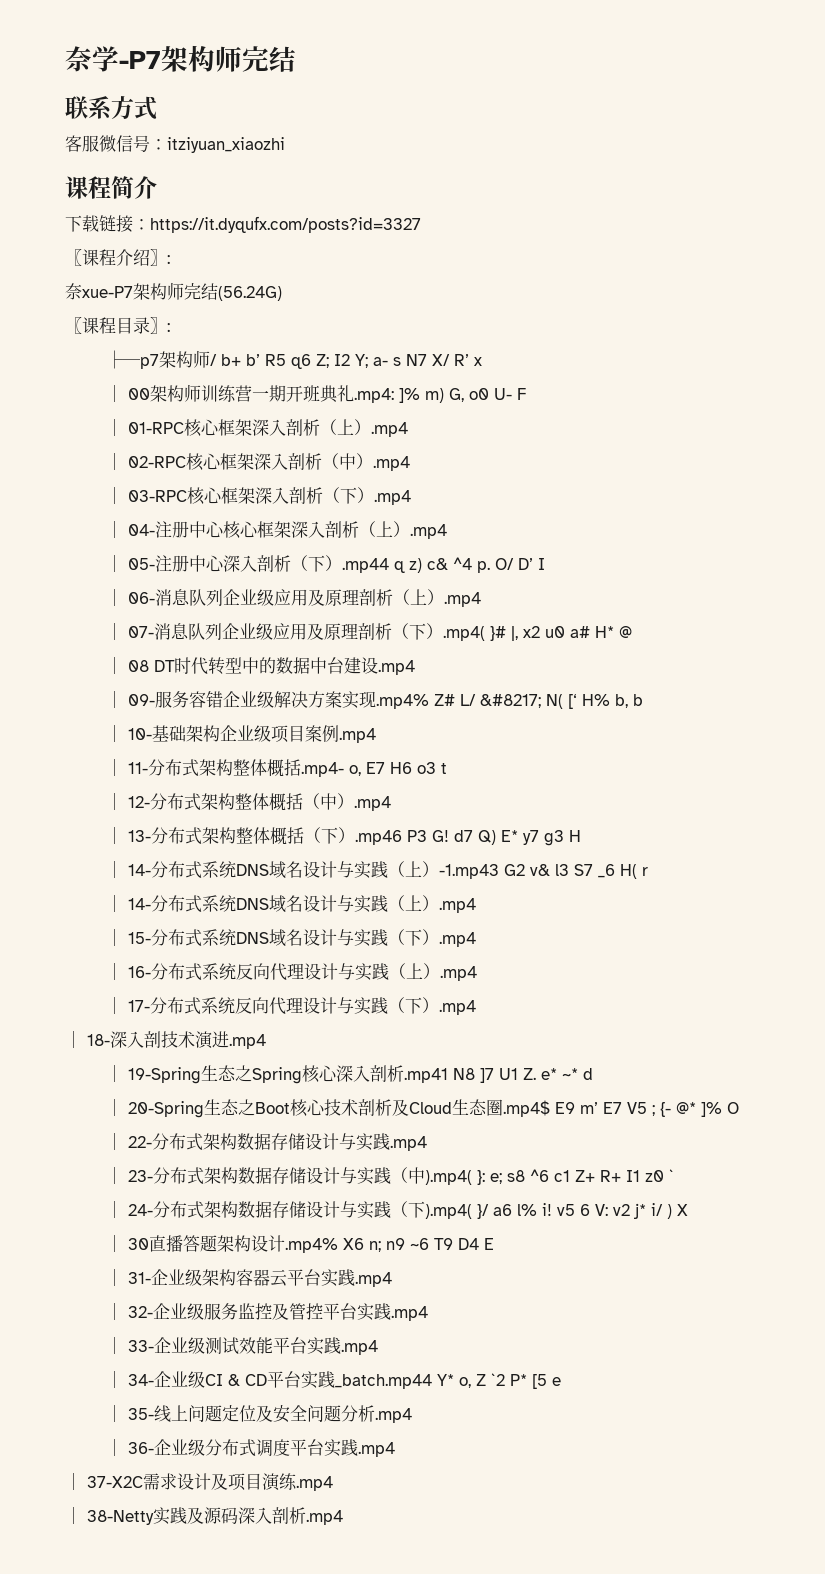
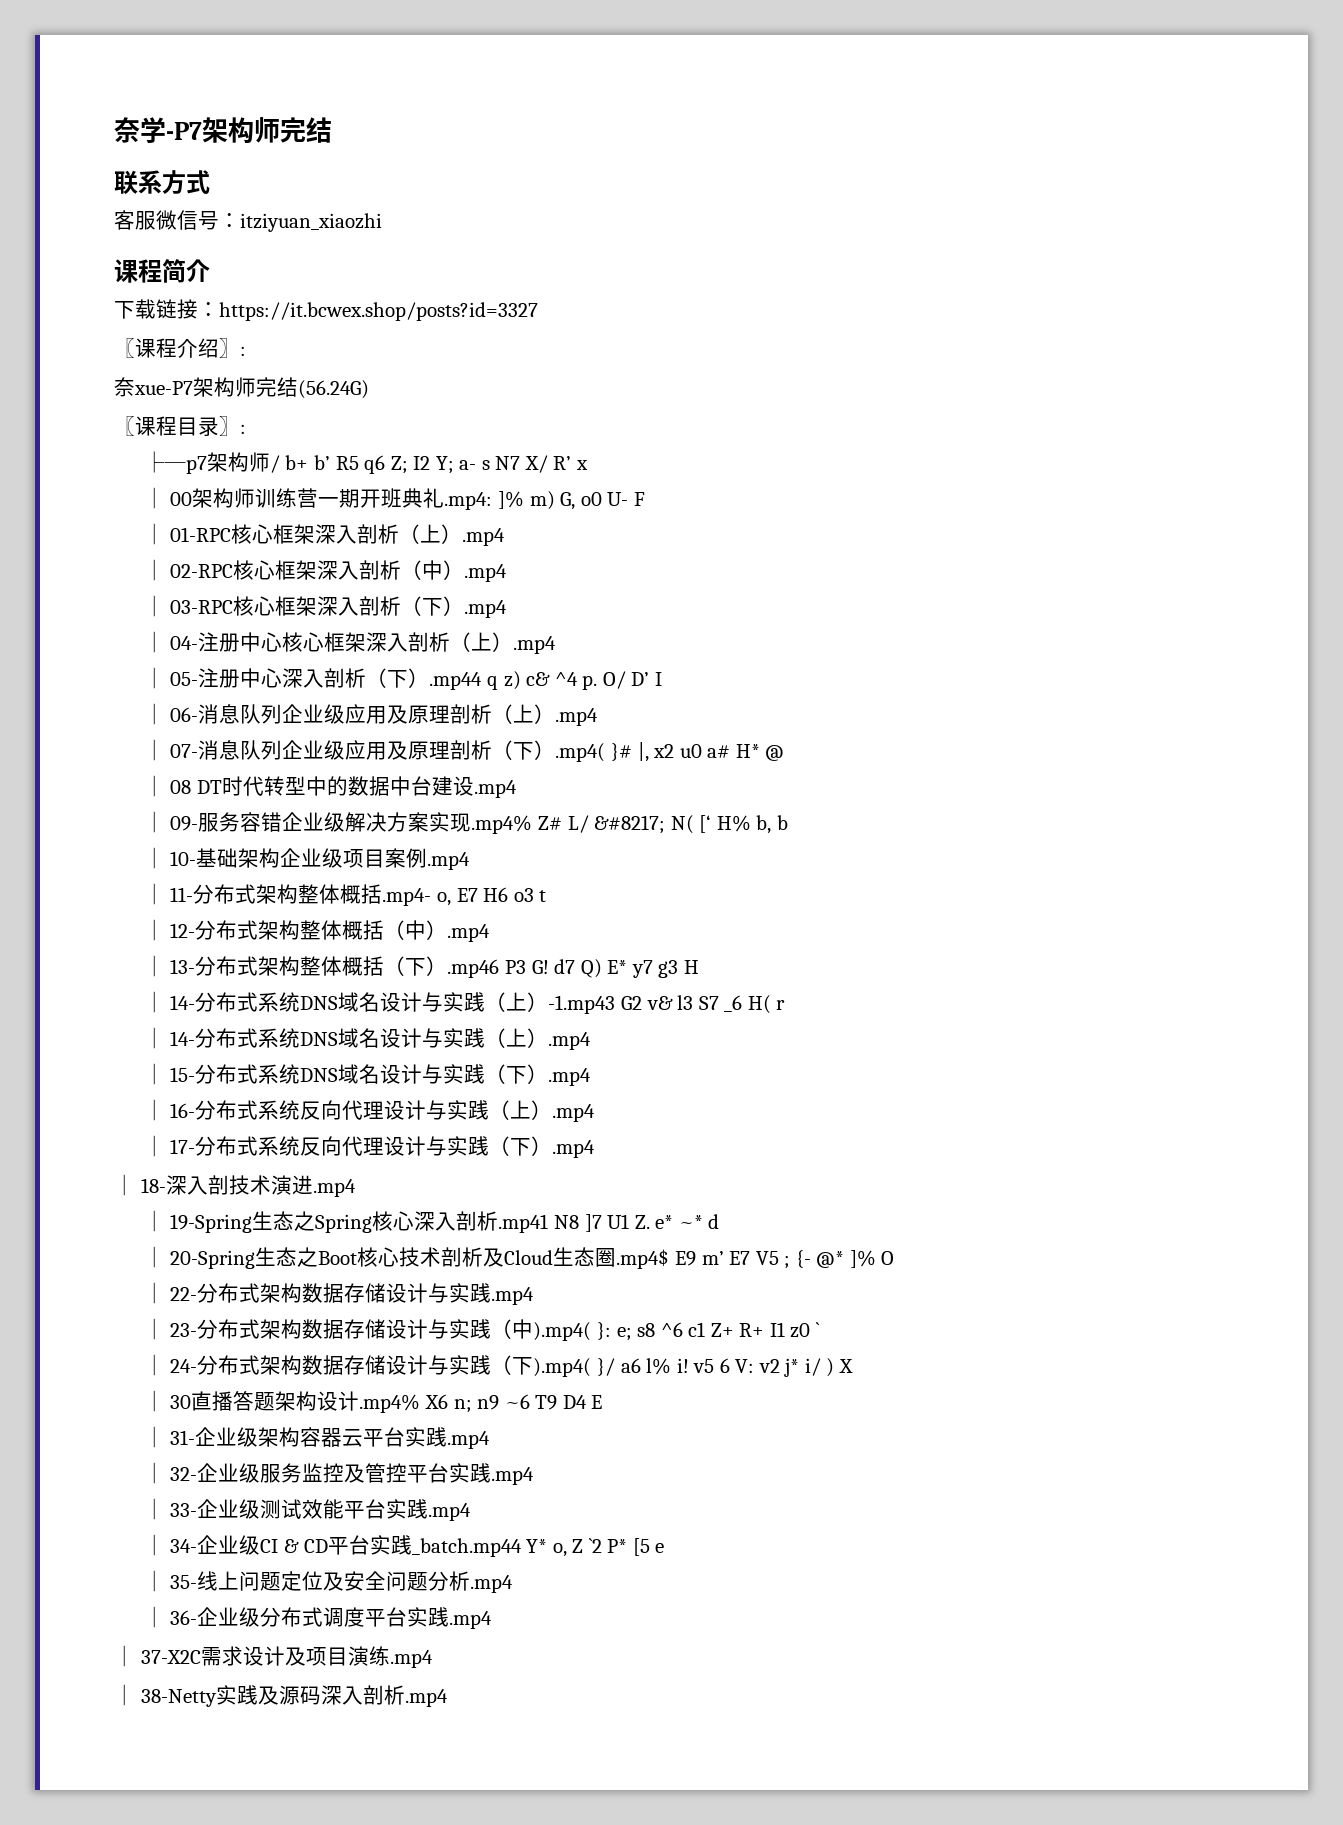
[150,216,421,233] https://it.dyqufx.com/posts?id=3327 -> [219,302,538,321] https://it.bcwex.shop/posts?id=3327

